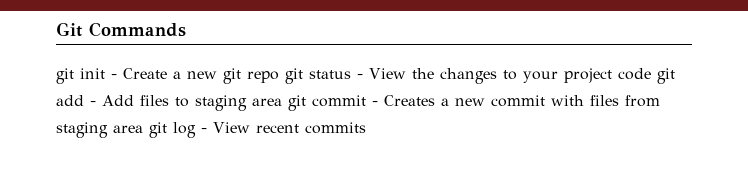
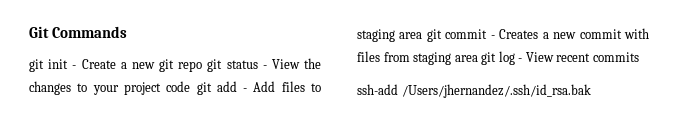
(366, 128) none -> [357,84,591,98] // ssh-add /Users/jhernandez/.ssh/id_rsa.bak

